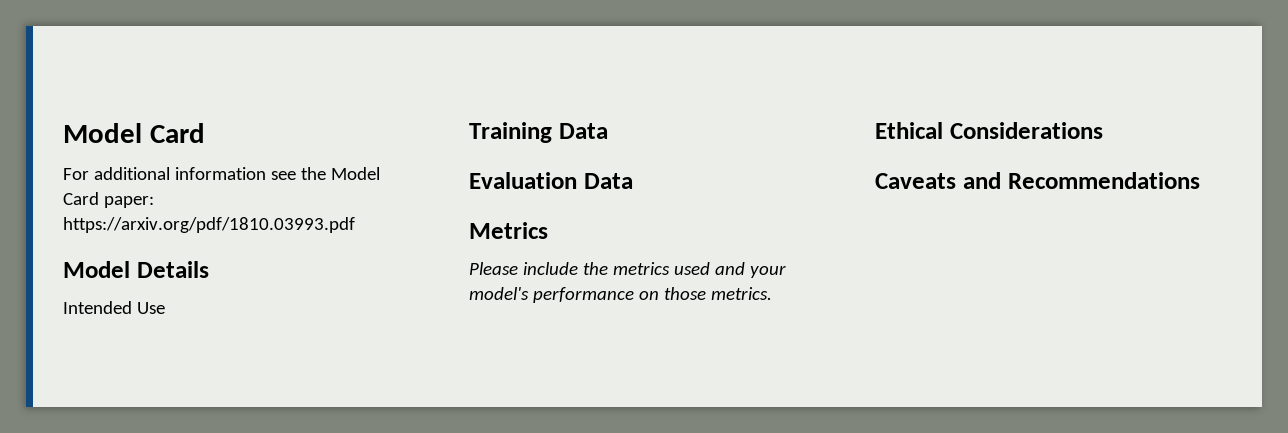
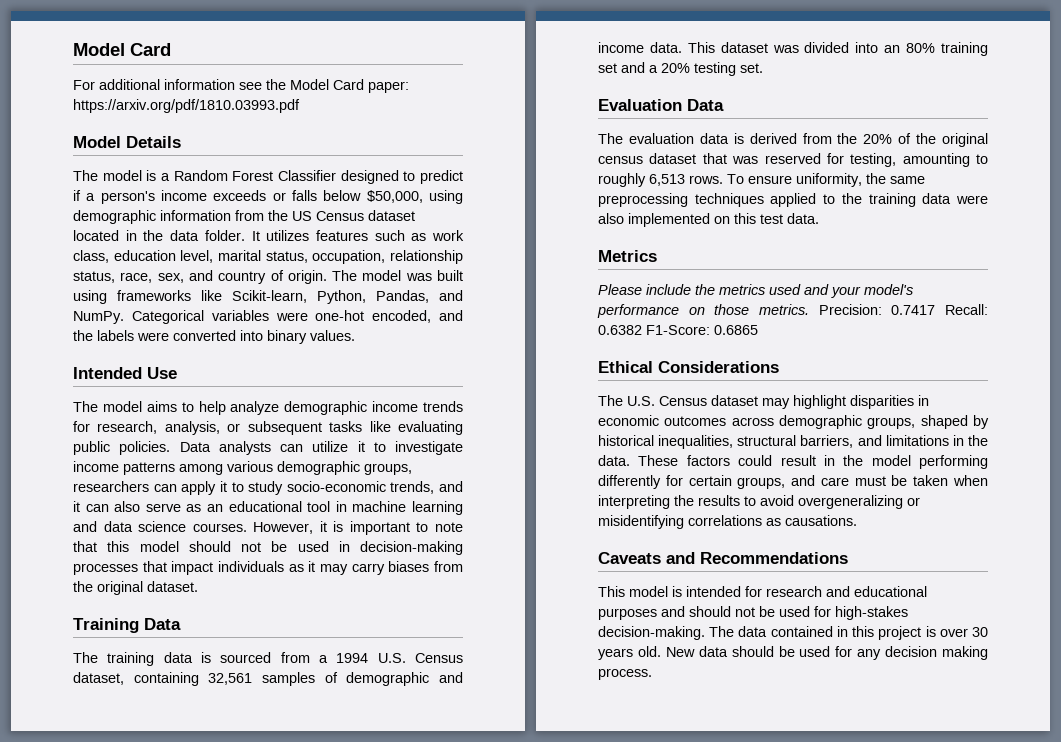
[63,301,165,314] [469,122,608,143] [469,172,633,189] Intended Use // Training Data // Evaluation Data -> [73,170,464,184] [73,190,463,204] [73,210,415,224] [73,230,464,241] [73,250,463,264] [73,270,464,284] [73,290,463,304] [73,310,463,324] [73,330,355,344] [73,367,177,379] [73,401,463,415] [73,421,463,435] [73,441,463,455] [73,461,412,475] [73,481,463,495] [73,501,463,515] [73,521,463,535] [73,541,463,555] [73,561,464,575] [73,581,198,595] [73,618,181,633] [73,652,463,666] [73,672,463,686] [598,42,988,56] [598,62,763,76] [598,99,724,111] [598,133,988,147] [598,153,988,167] [598,173,925,187] [598,193,988,207] [598,213,819,227] The model is a Random Forest Classifier designed to predict if a person's income exceeds or falls below $50,000, using demographic information from the US Census dataset located in the data folder. It utilizes features such as work class, education level, marital status, occupation, relationship status, race, sex, and country of origin. The model was built using frameworks like Scikit-learn, Python, Pandas, and NumPy. Categorical variables were one-hot encoded, and the labels were converted into binary values. // Intended Use // The model aims to help analyze demographic income trends for research, analysis, or subsequent tasks like evaluating public policies. Data analysts can utilize it to investigate income patterns among various demographic groups, researchers can apply it to study socio-economic trends, and it can also serve as an educational tool in machine learning and data science courses. However, it is important to note that this model should not be used in decision-making processes that impact individuals as it may carry biases from the original dataset. // Training Data // The training data is sourced from a 1994 U.S. Census dataset, containing 32,561 samples of demographic and income data. This dataset was divided into an 80% training set and a 20% testing set. // Evaluation Data // The evaluation data is derived from the 20% of the original census dataset that was reserved for testing, amounting to roughly 6,513 rows. To ensure uniformity, the same preprocessing techniques applied to the training data were also implemented on this test data.
[875,122,1103,139] [875,172,1200,189] // Ethical Considerations // Caveats and Recommendations -> [818,304,988,315] [598,325,758,335] [598,361,779,373] [598,395,929,409] [598,415,989,429] [598,435,988,449] [598,455,988,469] [598,475,988,489] [598,495,920,509] [598,515,857,529] [598,552,848,564] [598,586,927,597] [598,606,908,620] [598,626,988,640] [598,646,988,660] [598,668,652,680] Precision: 0.7417 Recall: 0.6382 F1-Score: 0.6865 // Ethical Considerations // The U.S. Census dataset may highlight disparities in economic outcomes across demographic groups, shaped by historical inequalities, structural barriers, and limitations in the data. These factors could result in the model performing differently for certain groups, and care must be taken when interpreting the results to avoid overgeneralizing or misidentifying correlations as causations. // Caveats and Recommendations // This model is intended for research and educational purposes and should not be used for high-stakes decision-making. The data contained in this project is over 30 years old. New data should be used for any decision making process.

